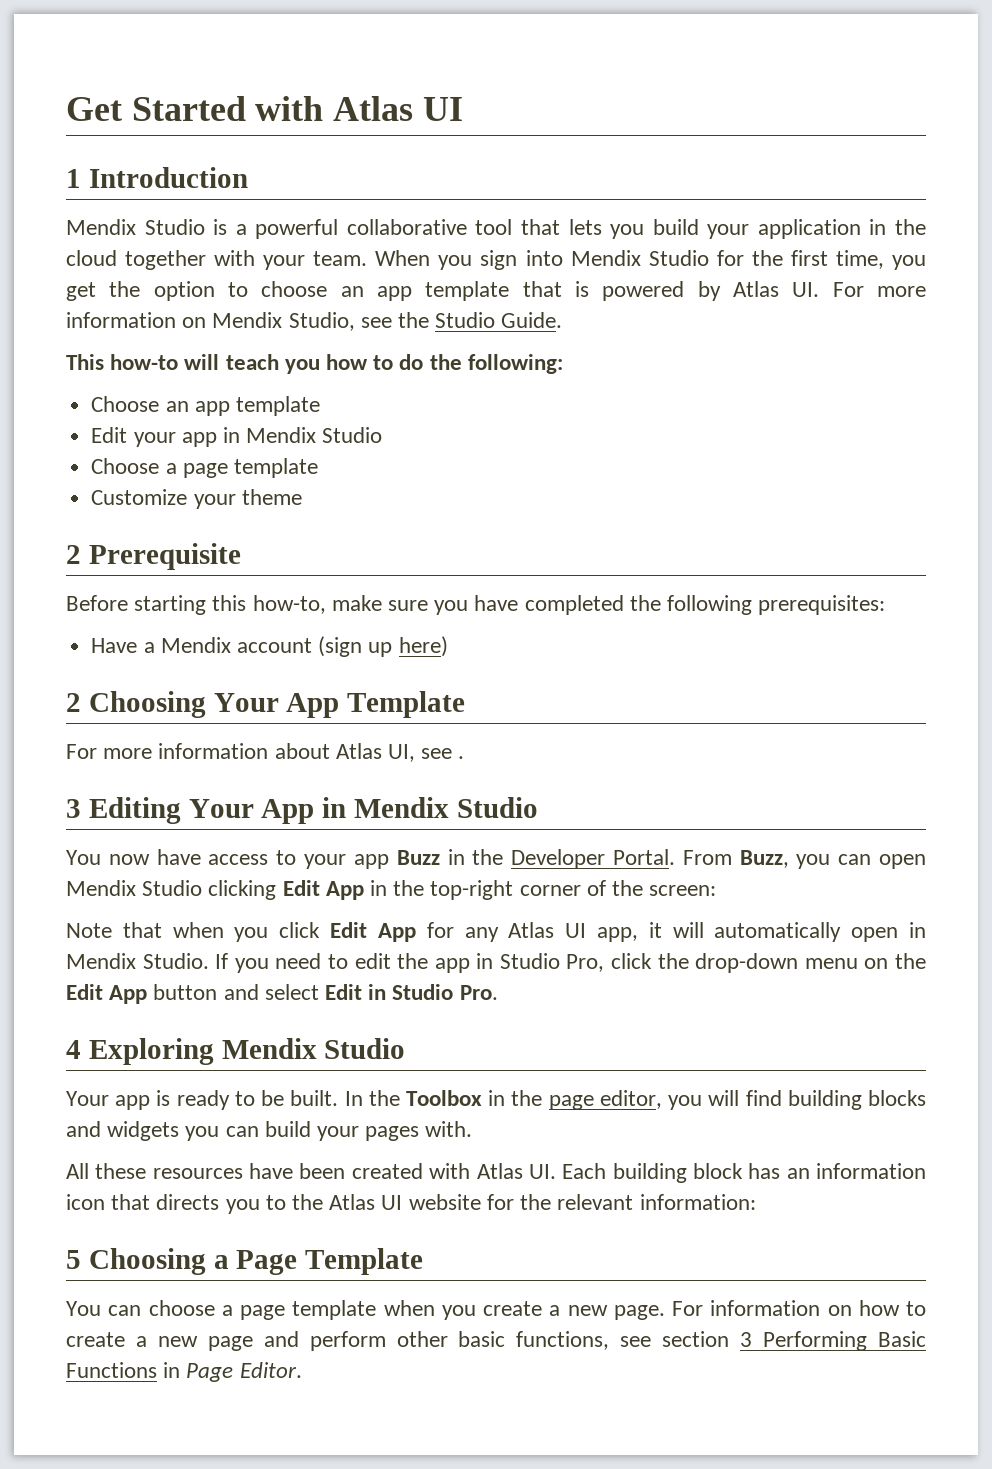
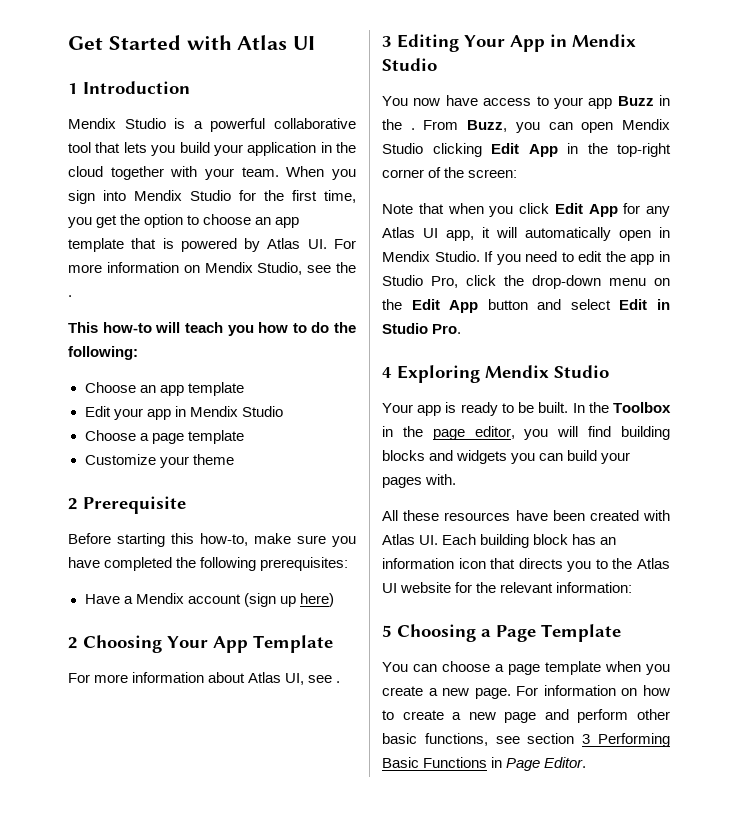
[435,312,563,328] Studio Guide. -> [68,295,72,297] .
[511,849,675,869] Developer Portal. -> [410,128,415,130] .

